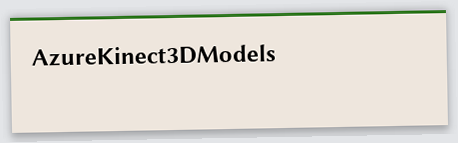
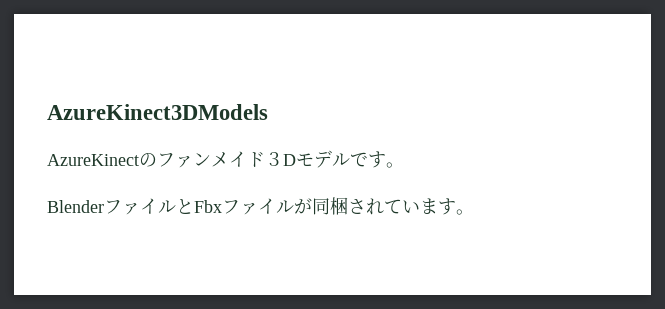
(276, 55) none -> [47,150,404,168] [47,197,474,215] // AzureKinectのファンメイド３Dモデルです。 // BlenderファイルとFbxファイルが同梱されています。

